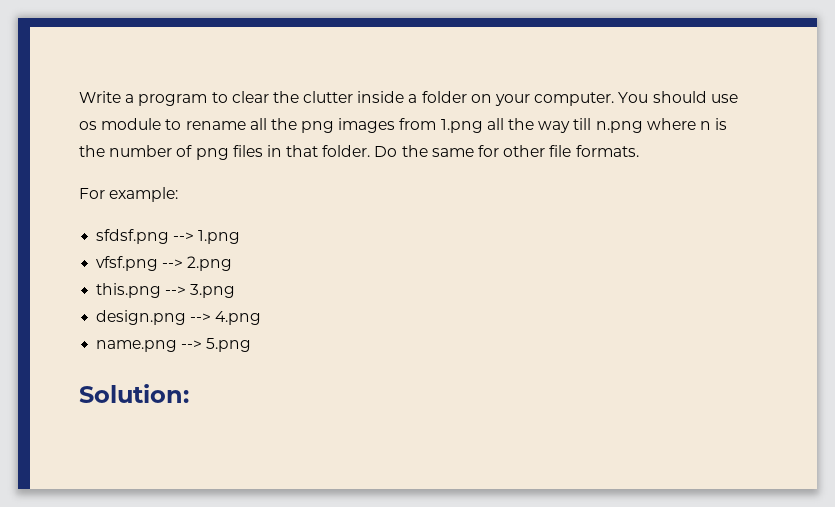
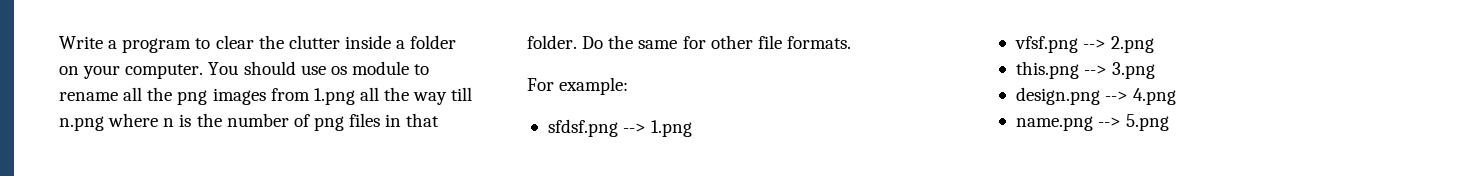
[79,384,189,403] // Solution: -> (1170, 122) none

